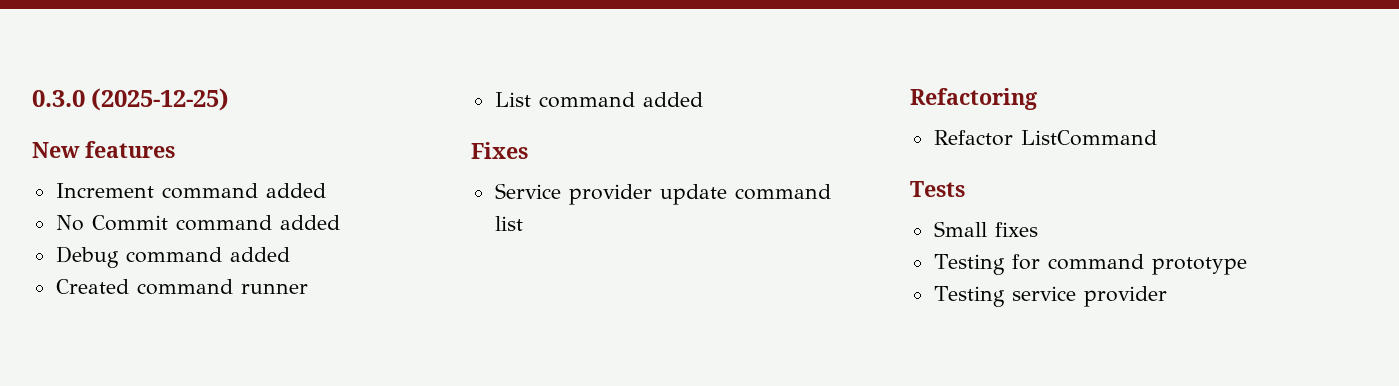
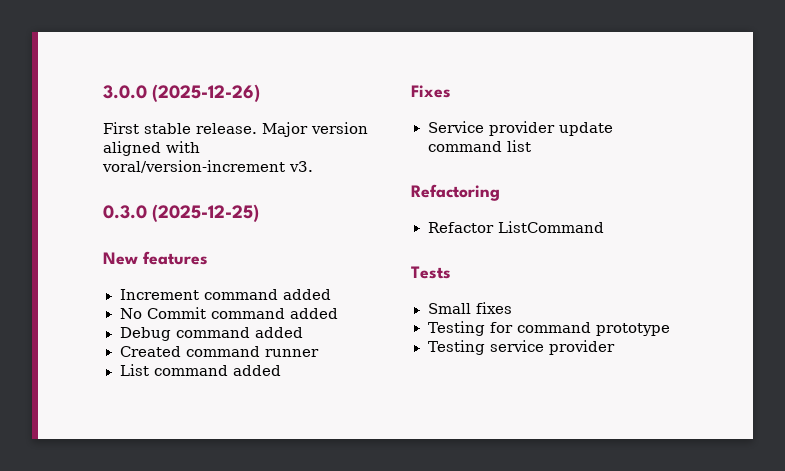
(32, 98) none -> [103,84,261,102] [103,122,368,137] [103,141,200,156] [102,160,313,173] 3.0.0 (2025-12-26) // First stable release. Major version aligned with voral/version-increment v3. //

